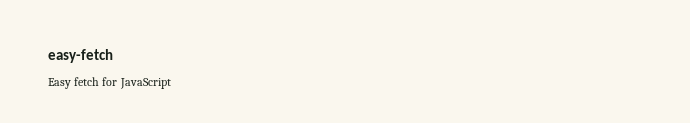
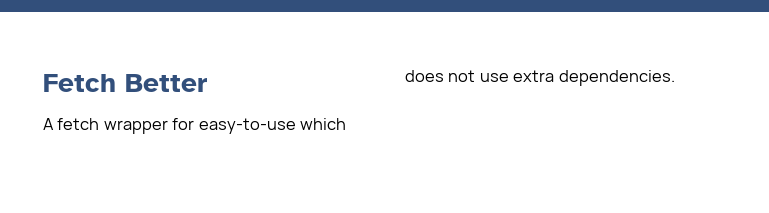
[48,49,113,63] [48,77,171,89] easy-fetch // Easy fetch for JavaScript -> [43,74,207,92] [43,118,347,134] [405,70,675,86] Fetch Better // A fetch wrapper for easy-to-use which does not use extra dependencies.

